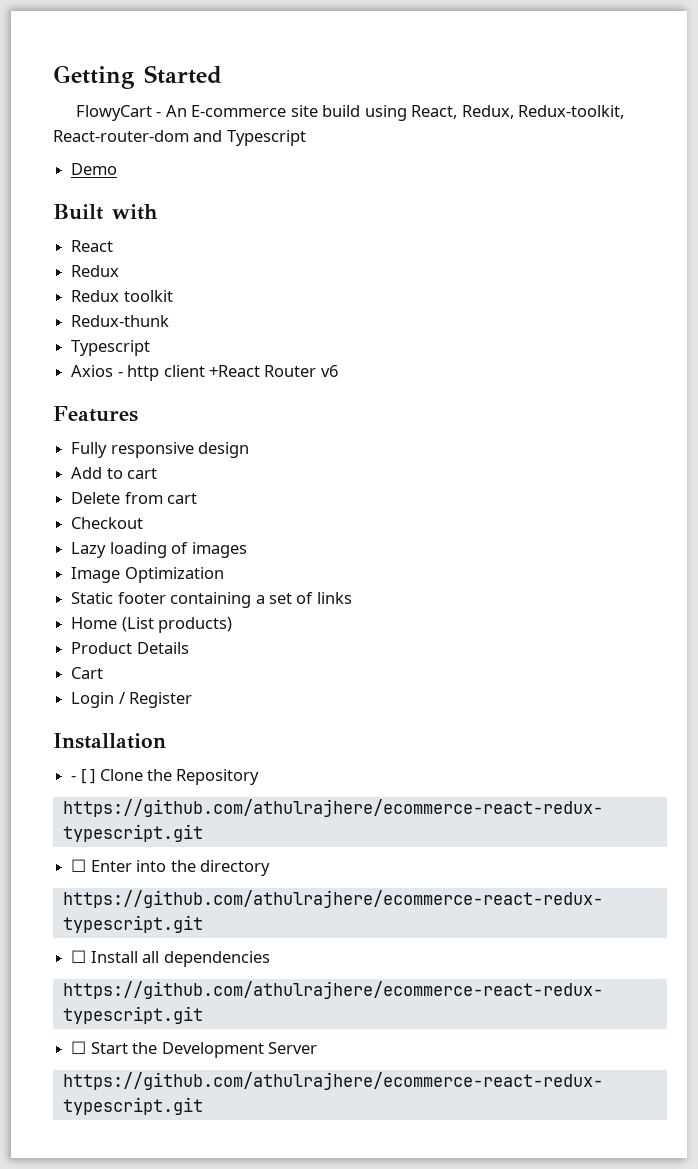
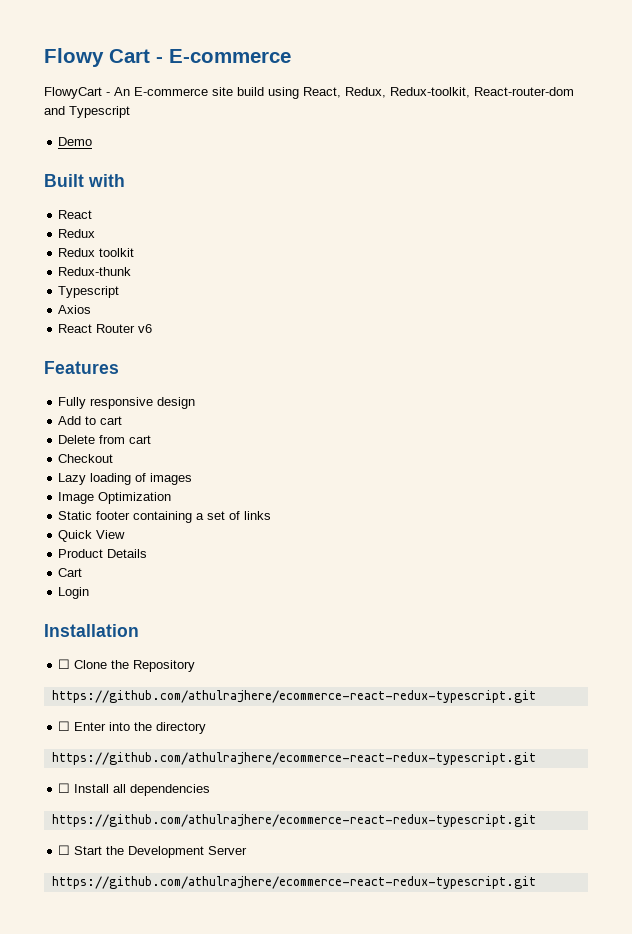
[53,65,222,89] Getting Started -> [44,48,291,67] Flowy Cart - E-commerce
[117,365,260,381] - http client +React -> [58,324,93,333] // React
[71,617,233,633] Home (List products) -> [58,530,126,542] Quick View
[118,692,193,708] / Register -> (90, 593) none
[71,769,96,784] - [ ] -> [58,659,71,669] ☐

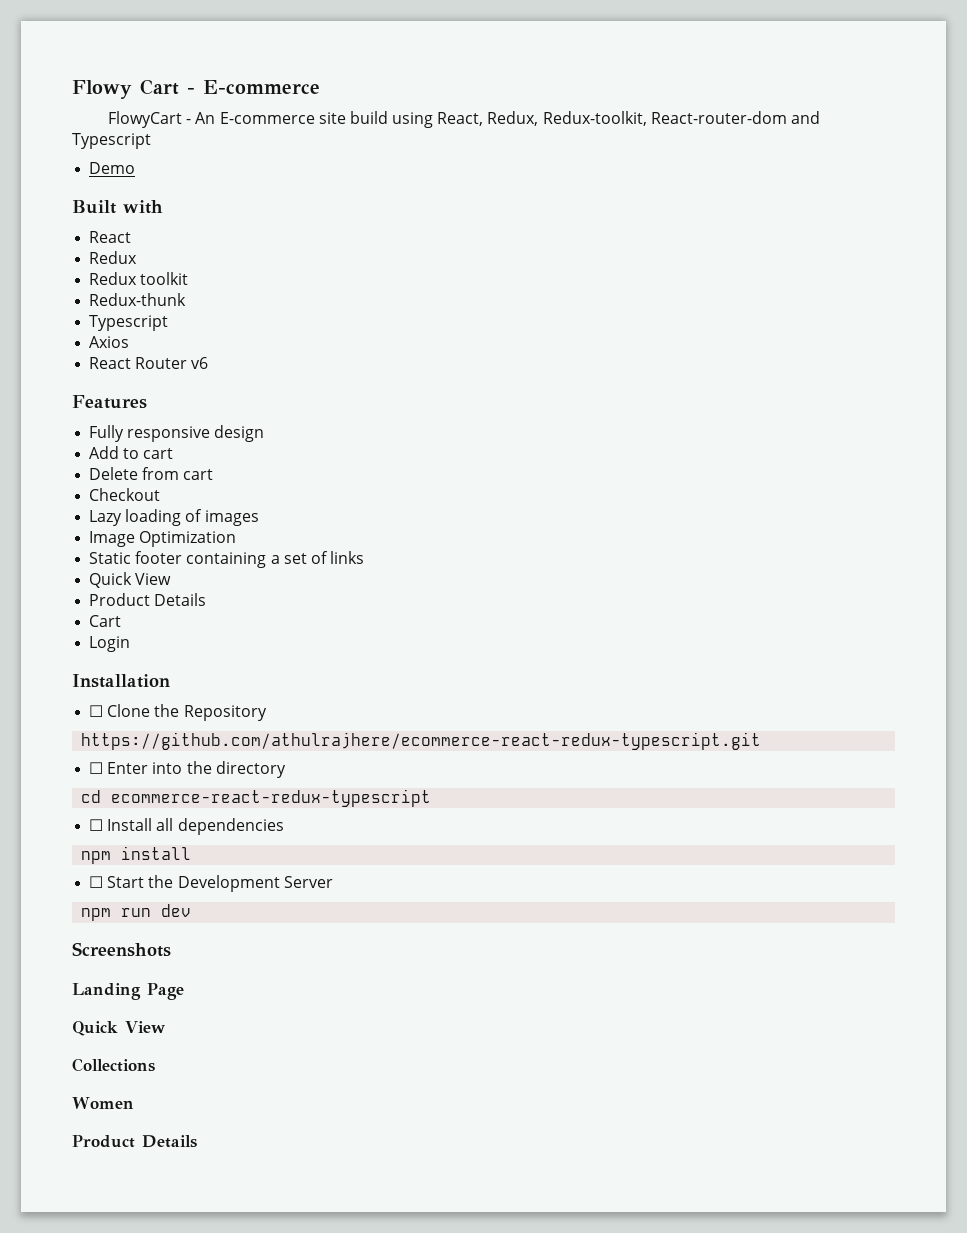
[51,752,536,765] https://github.com/athulrajhere/ecommerce-react-redux-typescript.git -> [81,789,432,807] cd ecommerce-react-redux-typescript
[51,814,536,827] https://github.com/athulrajhere/ecommerce-react-redux-typescript.git -> [81,846,192,864] npm install
[51,876,536,889] https://github.com/athulrajhere/ecommerce-react-redux-typescript.git -> [81,904,192,921] [72,942,171,957] [72,983,184,1000] [72,1021,165,1036] [72,1058,155,1072] [72,1097,134,1109] [72,1135,197,1148] npm run dev // Screenshots // Landing Page // Quick View // Collections // Women // Product Details

